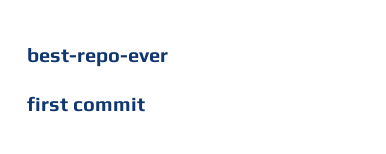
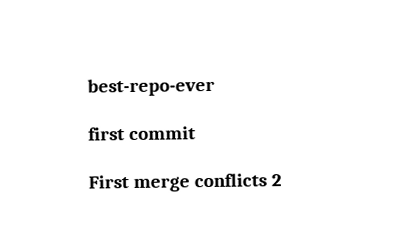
(146, 104) none -> [88,173,282,192] // First merge conflicts 2

